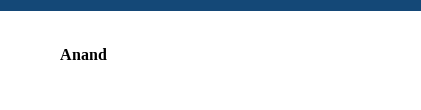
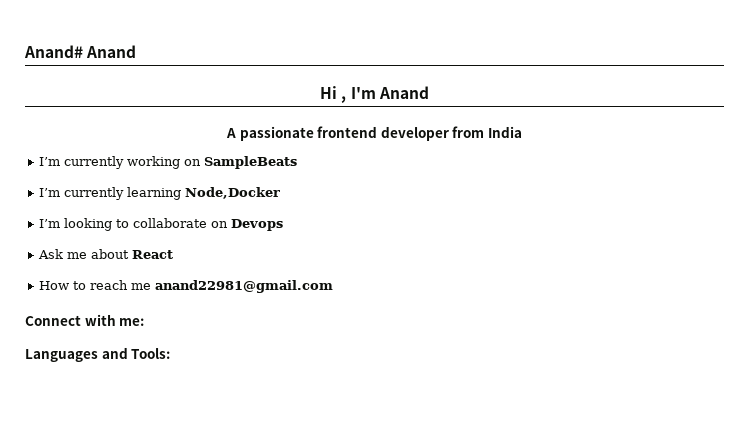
[60,48,107,60] Anand -> [24,45,137,58] [320,86,429,103] [225,126,523,141] [38,156,297,169] [38,187,280,200] [38,218,283,231] [37,249,173,259] [38,280,333,293] [25,314,145,326] [25,347,171,362] Anand# Anand // Hi , I'm Anand // A passionate frontend developer from India // I’m currently working on SampleBeats // I’m currently learning Node,Docker // I’m looking to collaborate on Devops // Ask me about React // How to reach me anand22981@gmail.com // Connect with me: // Languages and Tools:

